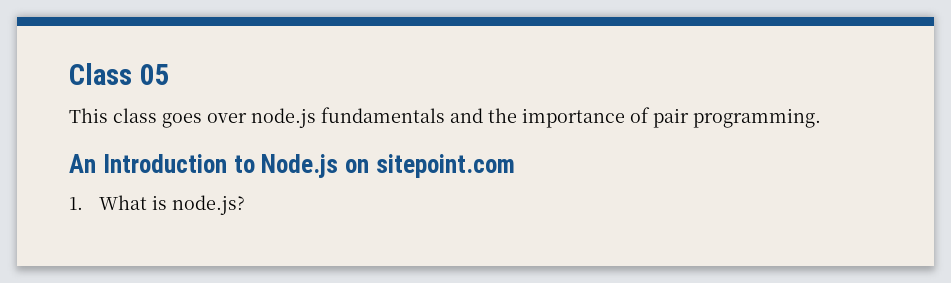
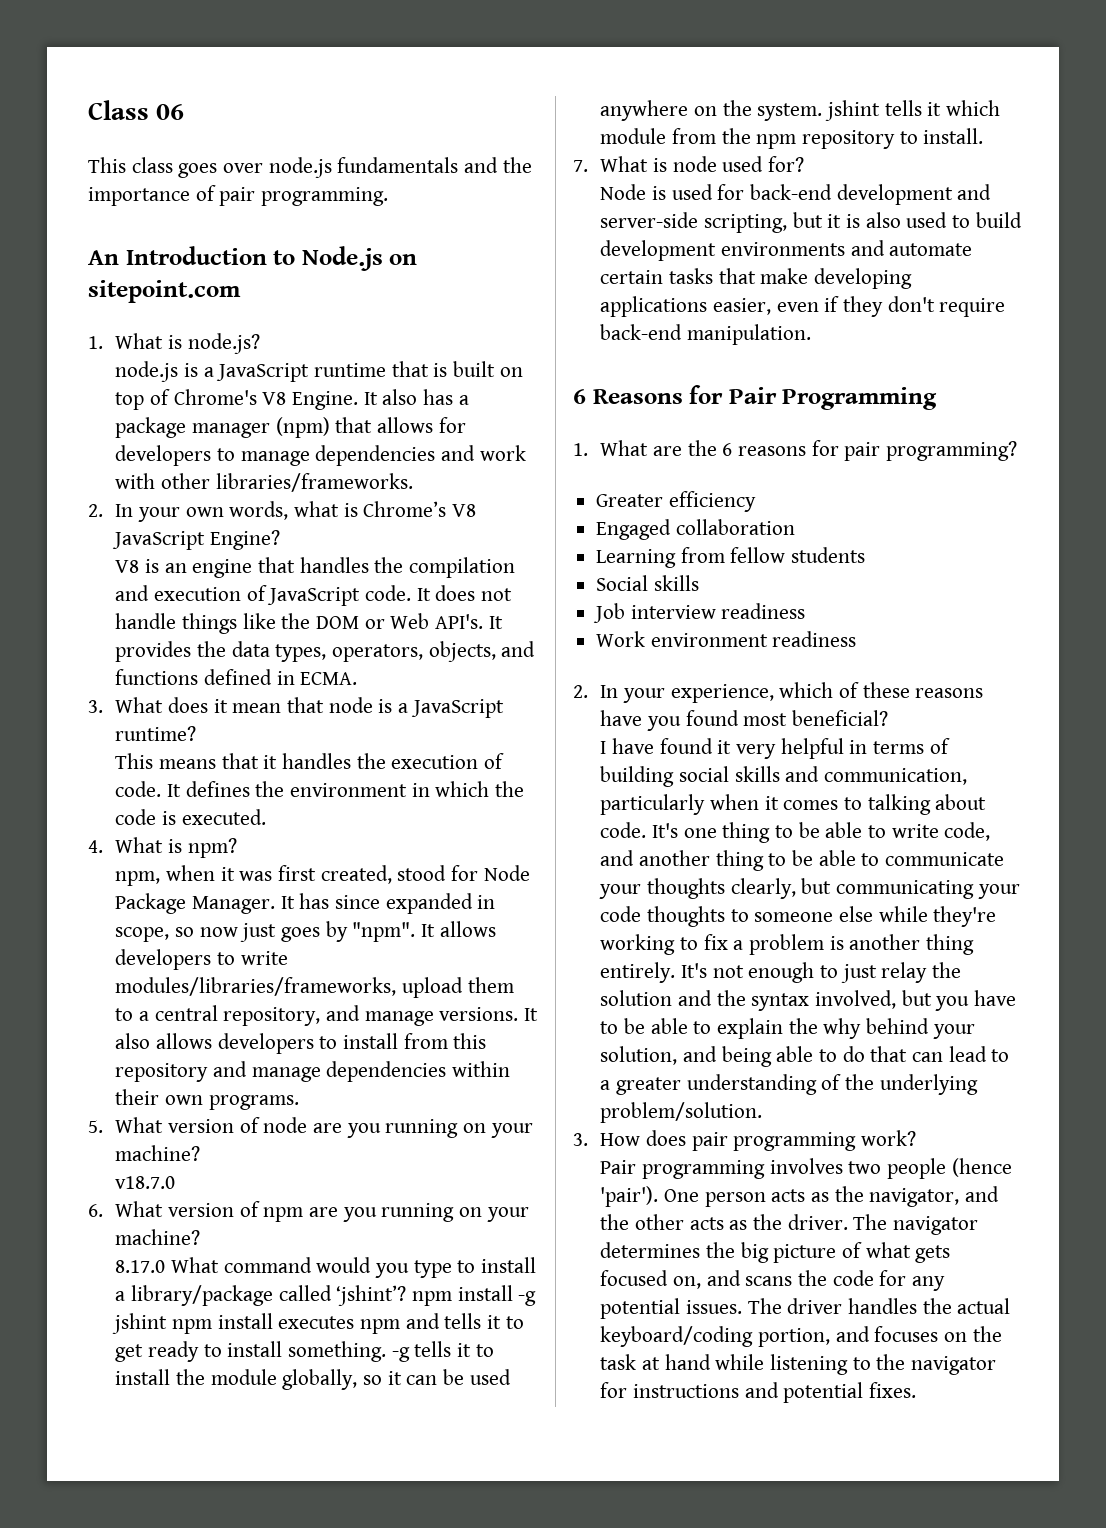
[139,64,170,85] 05 -> [156,104,185,120] 06
(245, 205) none -> [115,361,523,382] [115,389,469,410] [115,417,466,438] [115,445,526,466] [115,473,413,492] [88,501,476,522] [112,530,280,550] [115,557,515,578] [115,585,512,606] [115,613,503,634] [115,641,536,662] [115,669,358,685] [88,697,504,718] [115,726,197,741] [115,753,504,769] [115,781,524,797] [115,809,266,825] [88,837,237,858] [115,865,530,886] [115,893,496,914] [115,921,496,942] [115,949,288,970] [115,977,514,998] [115,1005,538,1026] [115,1033,487,1054] [115,1061,510,1082] [115,1089,299,1110] [88,1117,533,1138] [115,1145,201,1161] [115,1176,176,1189] [88,1201,529,1222] [115,1229,201,1245] [115,1257,536,1278] [115,1285,537,1306] [112,1313,524,1334] [115,1341,494,1362] [115,1369,511,1390] [600,100,1000,121] [600,128,984,149] [573,156,804,172] [600,184,992,205] [600,212,1022,233] [600,240,973,261] [600,268,912,289] [600,296,1006,317] [600,324,811,345] [573,385,938,410] [573,440,1017,461] [596,491,756,512] [596,519,795,540] [596,547,866,568] [596,575,699,591] [593,603,806,623] [596,631,857,647] [573,682,984,703] [600,710,888,731] [600,738,950,759] [600,766,967,787] [600,794,987,815] [600,822,991,843] [600,850,1004,871] [599,878,1020,899] [600,906,997,927] [600,934,974,955] [600,962,961,983] [600,990,1016,1011] [600,1018,975,1039] [600,1046,1010,1067] [600,1074,978,1095] [600,1102,763,1123] [573,1130,916,1151] [600,1158,1012,1179] [600,1186,999,1207] [600,1214,978,1235] [600,1242,951,1263] [600,1270,945,1291] [600,1298,1011,1319] [600,1326,1002,1347] [600,1354,996,1375] [600,1382,916,1403] // node.js is a JavaScript runtime that is built on top of Chrome's V8 Engine. It also has a package manager (npm) that allows for developers to manage dependencies and work with other libraries/frameworks. // 2. In your own words, what is Chrome’s V8 JavaScript Engine? // V8 is an engine that handles the compilation and execution of JavaScript code. It does not handle things like the DOM or Web API's. It provides the data types, operators, objects, and functions defined in ECMA. // 3. What does it mean that node is a JavaScript runtime? // This means that it handles the execution of code. It defines the environment in which the code is executed. // 4. What is npm? // npm, when it was first created, stood for Node Package Manager. It has since expanded in scope, so now just goes by "npm". It allows developers to write modules/libraries/frameworks, upload them to a central repository, and manage versions. It also allows developers to install from this repository and manage dependencies within their own programs. // 5. What version of node are you running on your machine? // v18.7.0 // 6. What version of npm are you running on your machine? // 8.17.0 What command would you type to install a library/package called ‘jshint’? npm install -g jshint npm install executes npm and tells it to get ready to install something. -g tells it to install the module globally, so it can be used anywhere on the system. jshint tells it which module from the npm repository to install. // 7. What is node used for? // Node is used for back-end development and server-side scripting, but it is also used to build development environments and automate certain tasks that make developing applications easier, even if they don't require back-end manipulation. // 6 Reasons for Pair Programming // 1. What are the 6 reasons for pair programming? // Greater efficiency // Engaged collaboration // Learning from fellow students // Social skills // Job interview readiness // Work environment readiness // 2. In your experience, which of these reasons have you found most beneficial? // I have found it very helpful in terms of building social skills and communication, particularly when it comes to talking about code. It's one thing to be able to write code, and another thing to be able to communicate your thoughts clearly, but communicating your code thoughts to someone else while they're working to fix a problem is another thing entirely. It's not enough to just relay the solution and the syntax involved, but you have to be able to explain the why behind your solution, and being able to do that can lead to a greater understanding of the underlying problem/solution. // 3. How does pair programming work? // Pair programming involves two people (hence 'pair'). One person acts as the navigator, and the other acts as the driver. The navigator determines the big picture of what gets focused on, and scans the code for any potential issues. The driver handles the actual keyboard/coding portion, and focuses on the task at hand while listening to the navigator for instructions and potential fixes.

